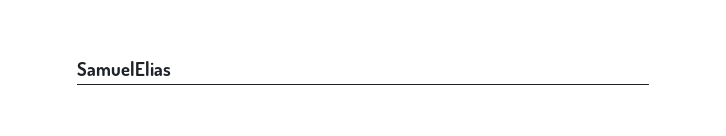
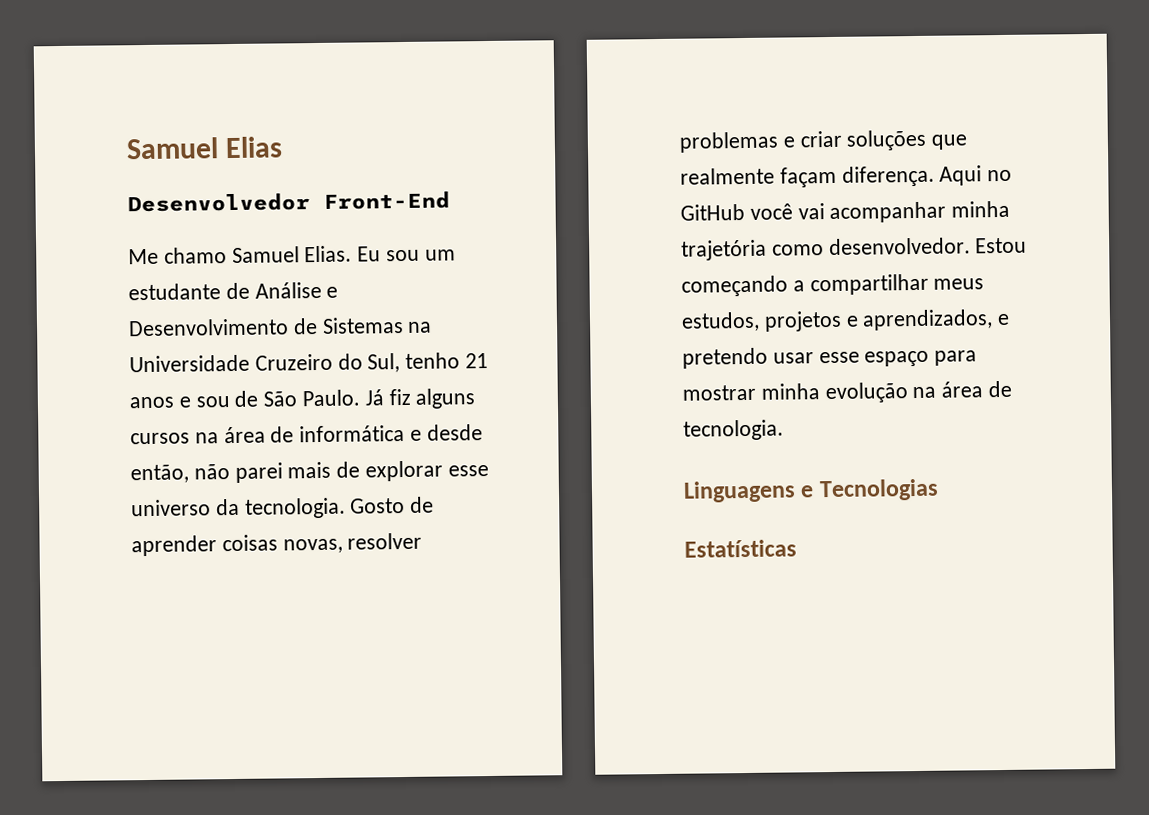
[77,61,171,76] SamuelElias -> [126,136,284,160] [127,191,450,213] [128,245,456,265] [128,281,339,301] [128,317,433,337] [129,352,489,373] [129,388,477,409] [130,424,483,445] [130,460,489,484] [131,496,435,519] [131,532,423,557] [679,129,969,153] [680,165,1013,188] [680,200,1011,224] [681,237,1028,261] [681,273,985,297] [681,309,1011,332] [682,347,978,369] [682,380,1013,404] [683,419,784,441] [683,478,939,503] [684,539,797,558] Samuel Elias // Desenvolvedor Front-End // Me chamo Samuel Elias. Eu sou um estudante de Análise e Desenvolvimento de Sistemas na Universidade Cruzeiro do Sul, tenho 21 anos e sou de São Paulo. Já fiz alguns cursos na área de informática e desde então, não parei mais de explorar esse universo da tecnologia. Gosto de aprender coisas novas, resolver problemas e criar soluções que realmente façam diferença. Aqui no GitHub você vai acompanhar minha trajetória como desenvolvedor. Estou começando a compartilhar meus estudos, projetos e aprendizados, e pretendo usar esse espaço para mostrar minha evolução na área de tecnologia. // Linguagens e Tecnologias // Estatísticas

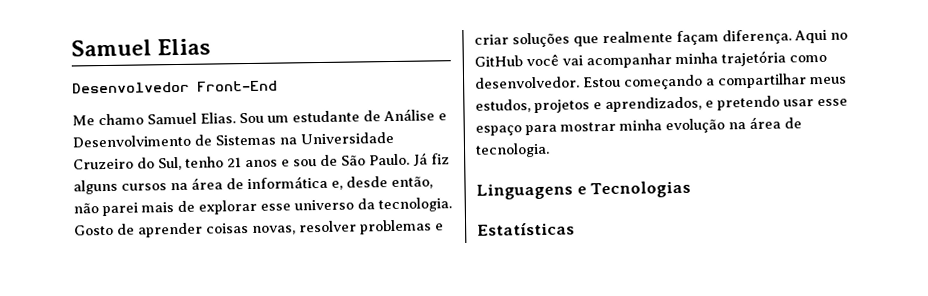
[357,246,421,262] Eu sou -> [239,112,264,124] Sou
[410,429,423,441] e -> [331,180,343,190] e,

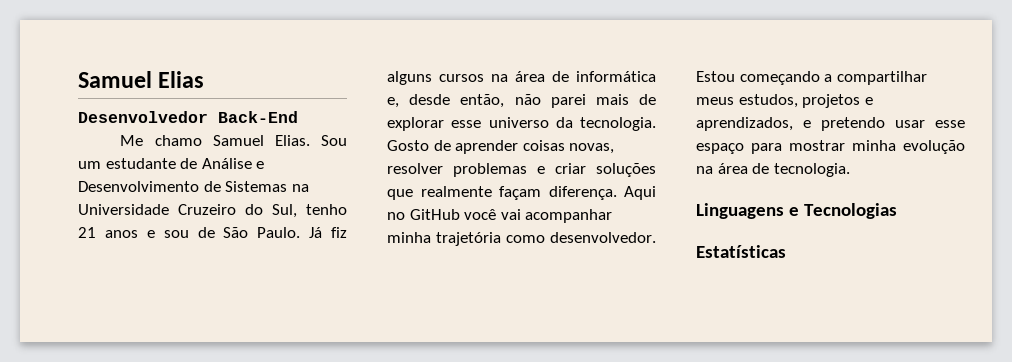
[197,80,278,92] Front-End -> [218,111,298,123] Back-End

